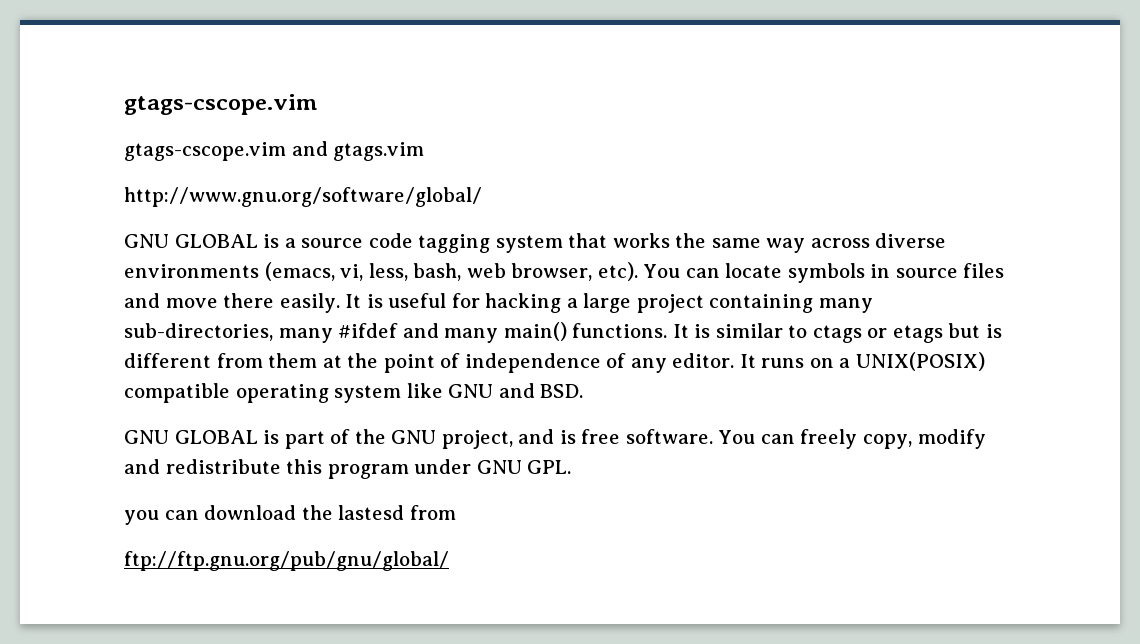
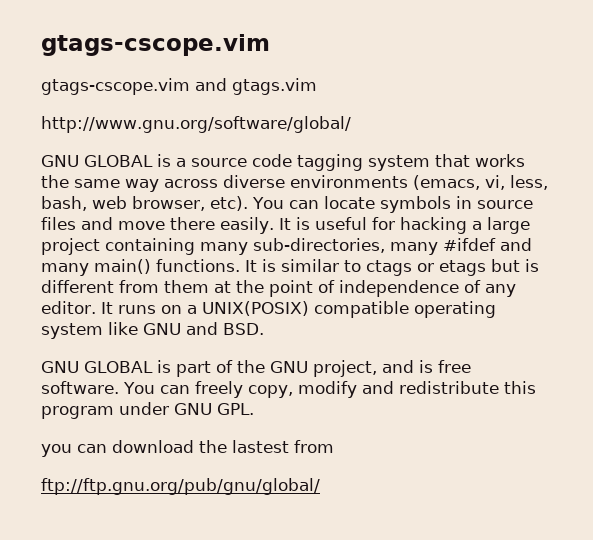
[338,505,405,520] lastesd -> [232,440,289,453] lastest

